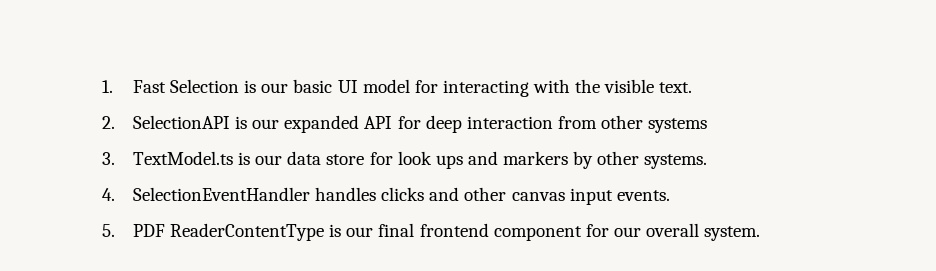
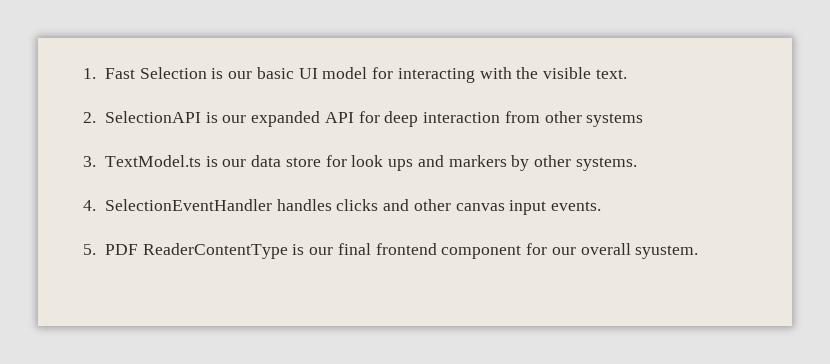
[704,226,761,241] system. -> [635,245,699,259] syustem.

